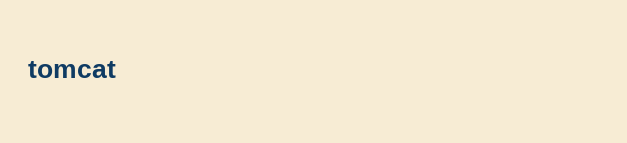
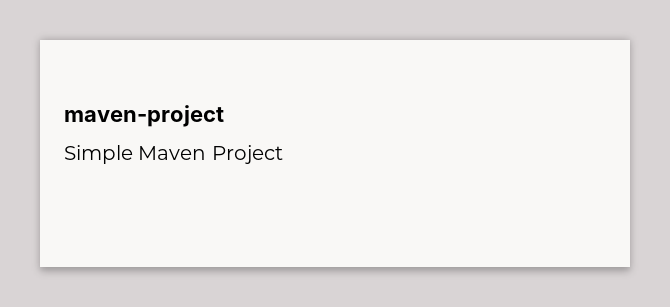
[28,61,116,78] tomcat -> [64,105,224,127] [64,145,283,164] maven-project // Simple Maven Project

